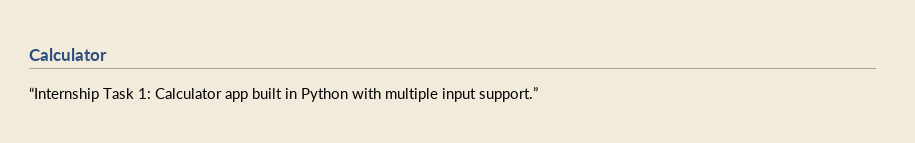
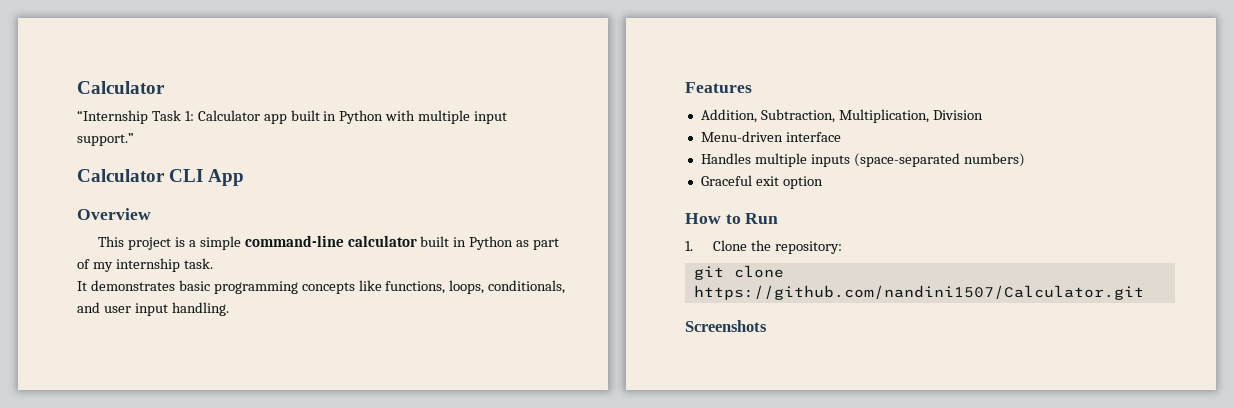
(538, 94) none -> [77,169,245,186] [77,208,151,220] [98,235,560,250] [77,258,213,272] [77,280,566,294] [77,302,229,316] [685,82,752,93] [700,109,983,123] [700,131,841,142] [700,153,1025,167] [700,175,823,189] [685,213,779,224] [685,240,842,254] [693,265,784,280] [693,285,1144,300] [685,320,767,332] // Calculator CLI App // Overview // This project is a simple command-line calculator built in Python as part of my internship task. // It demonstrates basic programming concepts like functions, loops, conditionals, and user input handling. // Features // Addition, Subtraction, Multiplication, Division // Menu-driven interface // Handles multiple inputs (space-separated numbers) // Graceful exit option // How to Run // 1. Clone the repository: // git clone https://github.com/nandini1507/Calculator.git // Screenshots

